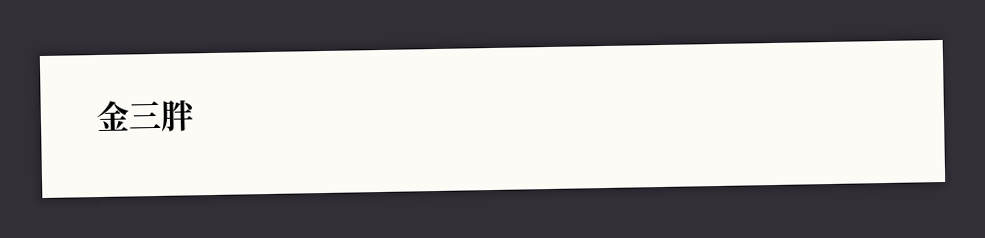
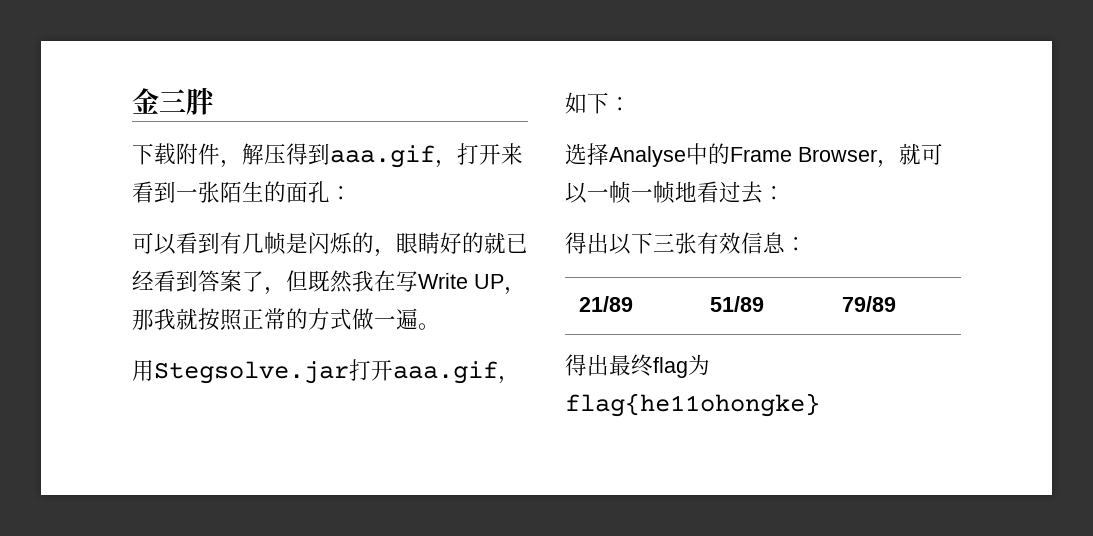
(197, 115) none -> [132,143,523,168] [132,181,352,203] [132,232,528,257] [132,270,526,295] [132,308,440,331] [132,359,520,384] [565,92,631,114] [565,143,943,168] [565,181,785,204] [565,232,807,255] [579,296,634,312] [710,296,765,312] [842,296,897,312] [565,354,710,378] [565,393,820,417] // 下载附件，解压得到aaa.gif，打开来看到一张陌生的面孔： // 可以看到有几帧是闪烁的，眼睛好的就已经看到答案了，但既然我在写Write UP，那我就按照正常的方式做一遍。 // 用Stegsolve.jar打开aaa.gif，如下： // 选择Analyse中的Frame Browser，就可以一帧一帧地看过去： // 得出以下三张有效信息： // 21/89 | 51/89 | 79/89 // 得出最终flag为flag{he11ohongke}

